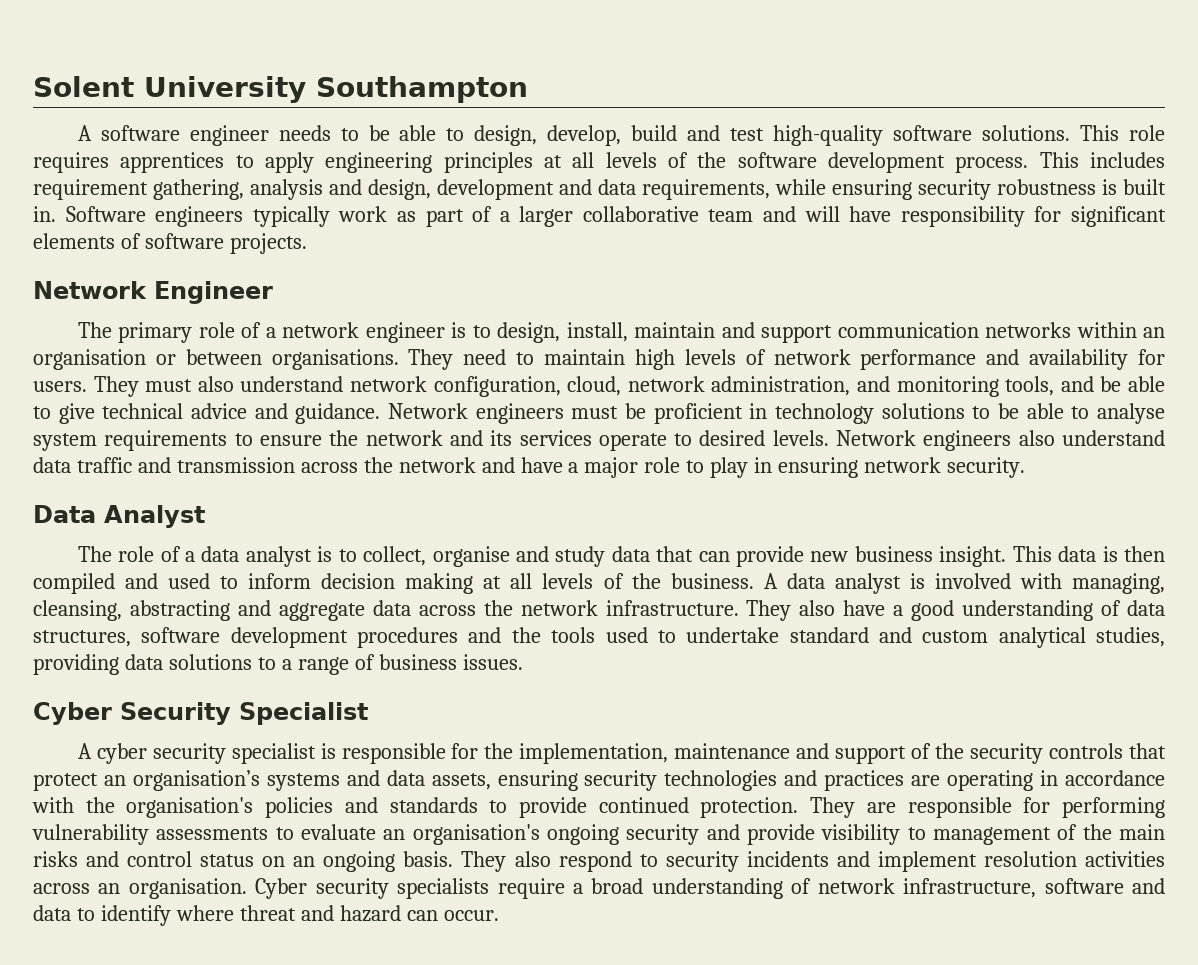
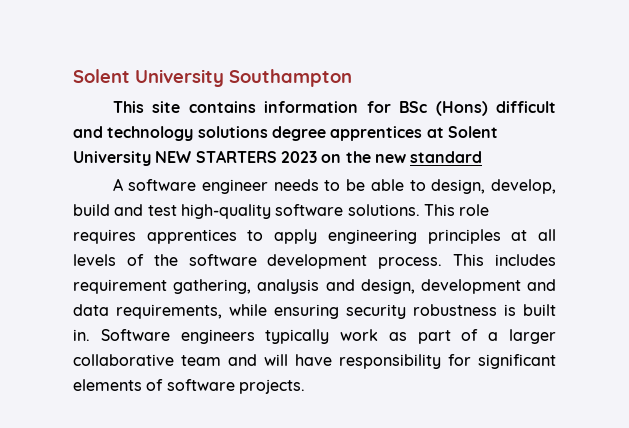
(528, 89) none -> [112,101,556,116] [73,126,498,141] [73,150,483,166] // This site contains information for BSc (Hons) difficult and technology solutions degree apprentices at Solent University NEW STARTERS 2023 on the new standard
[33,281,273,304] [77,322,1165,343] [33,349,1165,370] [33,376,1165,397] [33,403,1165,424] [33,430,1165,451] [33,457,1025,478] [33,505,205,528] [77,546,1165,567] [33,573,1166,594] [33,600,1165,621] [33,627,1166,648] [33,654,523,675] [33,702,368,725] [77,743,1166,764] [33,770,1166,791] [32,797,1165,818] [32,824,1165,845] [33,851,1165,872] [33,878,1165,899] [33,905,499,926] // Network Engineer // The primary role of a network engineer is to design, install, maintain and support communication networks within an organisation or between organisations. They need to maintain high levels of network performance and availability for users. They must also understand network configuration, cloud, network administration, and monitoring tools, and be able to give technical advice and guidance. Network engineers must be proficient in technology solutions to be able to analyse system requirements to ensure the network and its services operate to desired levels. Network engineers also understand data traffic and transmission across the network and have a major role to play in ensuring network security. // Data Analyst // The role of a data analyst is to collect, organise and study data that can provide new business insight. This data is then compiled and used to inform decision making at all levels of the business. A data analyst is involved with managing, cleansing, abstracting and aggregate data across the network infrastructure. They also have a good understanding of data structures, software development procedures and the tools used to undertake standard and custom analytical studies, providing data solutions to a range of business issues. // Cyber Security Specialist // A cyber security specialist is responsible for the implementation, maintenance and support of the security controls that protect an organisation’s systems and data assets, ensuring security technologies and practices are operating in accordance with the organisation's policies and standards to provide continued protection. They are responsible for performing vulnerability assessments to evaluate an organisation's ongoing security and provide visibility to management of the main risks and control status on an ongoing basis. They also respond to security incidents and implement resolution activities across an organisation. Cyber security specialists require a broad understanding of network infrastructure, software and data to identify where threat and hazard can occur. -> (305, 386) none

